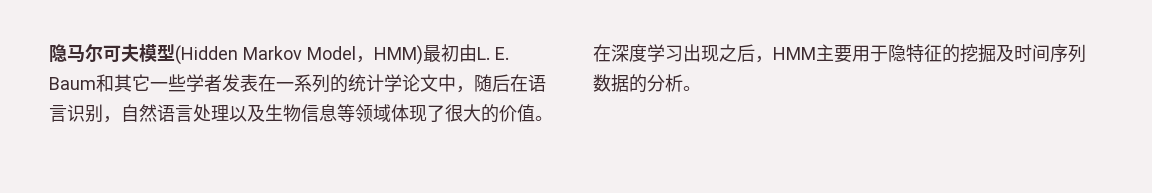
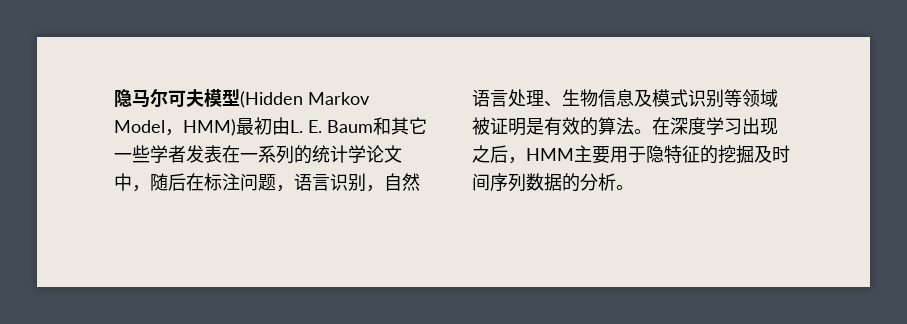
(528, 83) none -> [204,173,294,192] 标注问题，
[229,104,265,122] 以及 -> [544,101,562,107] 、
[337,104,535,123] 等领域体现了很大的价值 -> [634,89,778,108] [472,117,634,136] 及模式识别等领域被证明是有效的算法

